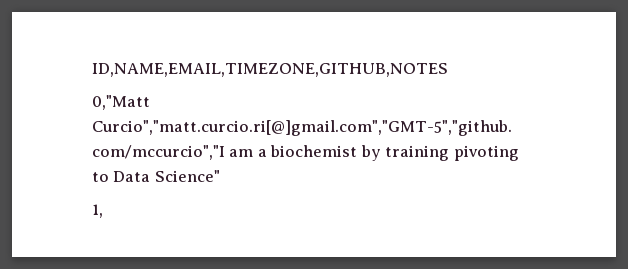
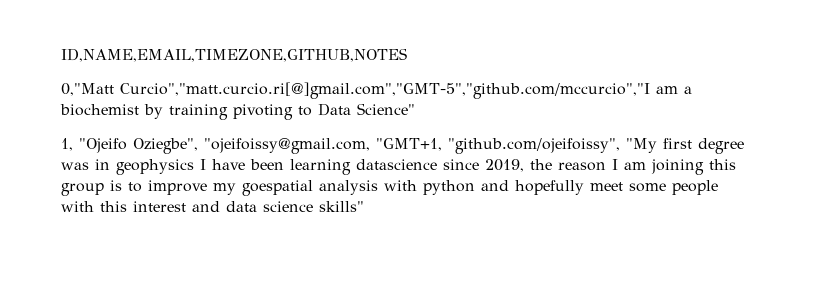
(103, 211) none -> [79,138,744,154] [61,159,736,175] [61,180,718,196] [61,201,364,212] "Ojeifo Oziegbe", "ojeifoissy@gmail.com, "GMT+1, "github.com/ojeifoissy", "My first degree was in geophysics I have been learning datascience since 2019, the reason I am joining this group is to improve my goespatial analysis with python and hopefully meet some people with this interest and data science skills"

